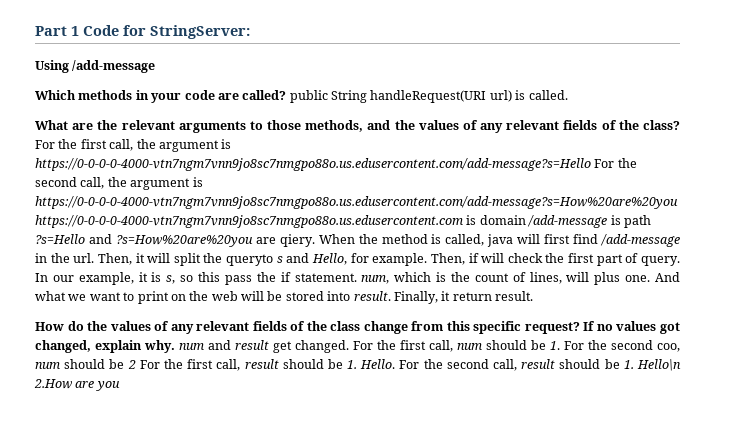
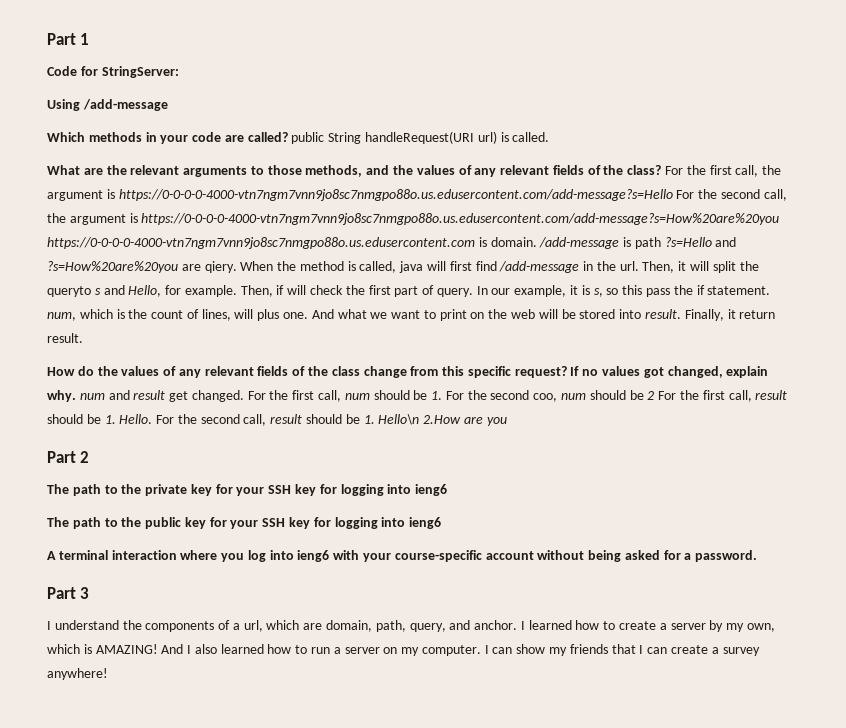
(79, 31) none -> (90, 39) //
[479,215,526,225] domain -> [490,237,537,247] domain.
(120, 386) none -> [47,451,90,463] [47,484,448,496] [47,517,442,529] [47,550,758,562] [47,587,90,599] [47,620,775,632] [47,644,760,656] [47,668,108,680] // Part 2 // The path to the private key for your SSH key for logging into ieng6 // The path to the public key for your SSH key for logging into ieng6 // A terminal interaction where you log into ieng6 with your course-specific account without being asked for a password. // Part 3 // I understand the components of a url, which are domain, path, query, and anchor. I learned how to create a server by my own, which is AMAZING! And I also learned how to run a server on my computer. I can show my friends that I can create a survey anywhere!

